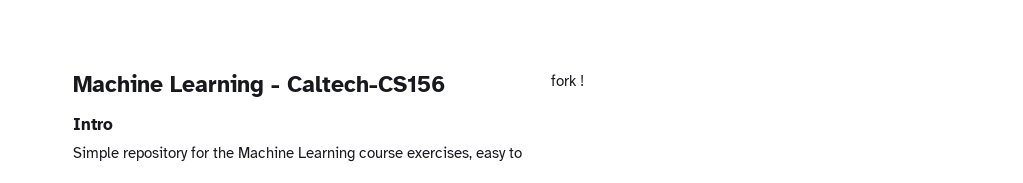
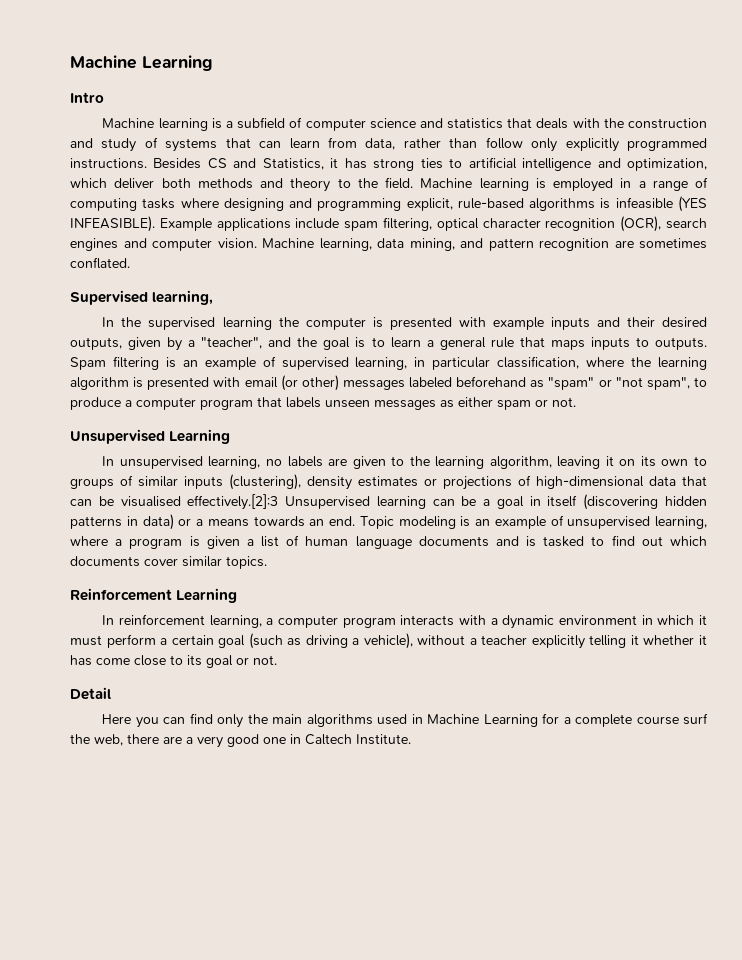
[73,74,446,97] Machine Learning - Caltech-CS156 -> [70,55,213,71] Machine Learning
[73,146,522,162] [551,74,584,86] Simple repository for the Machine Learning course exercises, easy to fork ! -> [102,117,708,131] [70,137,708,152] [70,157,707,171] [70,177,708,192] [70,196,707,212] [70,216,707,232] [70,238,707,251] [70,257,130,269] [70,290,214,305] [102,317,707,330] [70,337,707,351] [70,356,707,370] [70,375,707,391] [70,397,576,410] [70,429,231,444] [102,456,708,469] [70,474,707,490] [70,494,707,510] [70,514,707,530] [70,535,707,549] [70,556,267,569] [70,588,238,603] [102,614,708,629] [70,633,707,649] [70,655,277,668] [70,687,111,700] [102,713,708,728] [70,734,411,748] Machine learning is a subfield of computer science and statistics that deals with the construction and study of systems that can learn from data, rather than follow only explicitly programmed instructions. Besides CS and Statistics, it has strong ties to artificial intelligence and optimization, which deliver both methods and theory to the field. Machine learning is employed in a range of computing tasks where designing and programming explicit, rule-based algorithms is infeasible (YES INFEASIBLE). Example applications include spam filtering, optical character recognition (OCR), search engines and computer vision. Machine learning, data mining, and pattern recognition are sometimes conflated. // Supervised learning, // In the supervised learning the computer is presented with example inputs and their desired outputs, given by a "teacher", and the goal is to learn a general rule that maps inputs to outputs. Spam filtering is an example of supervised learning, in particular classification, where the learning algorithm is presented with email (or other) messages labeled beforehand as "spam" or "not spam", to produce a computer program that labels unseen messages as either spam or not. // Unsupervised Learning // In unsupervised learning, no labels are given to the learning algorithm, leaving it on its own to groups of similar inputs (clustering), density estimates or projections of high-dimensional data that can be visualised effectively.[2]:3 Unsupervised learning can be a goal in itself (discovering hidden patterns in data) or a means towards an end. Topic modeling is an example of unsupervised learning, where a program is given a list of human language documents and is tasked to find out which documents cover similar topics. // Reinforcement Learning // In reinforcement learning, a computer program interacts with a dynamic environment in which it must perform a certain goal (such as driving a vehicle), without a teacher explicitly telling it whether it has come close to its goal or not. // Detail // Here you can find only the main algorithms used in Machine Learning for a complete course surf the web, there are a very good one in Caltech Institute.

